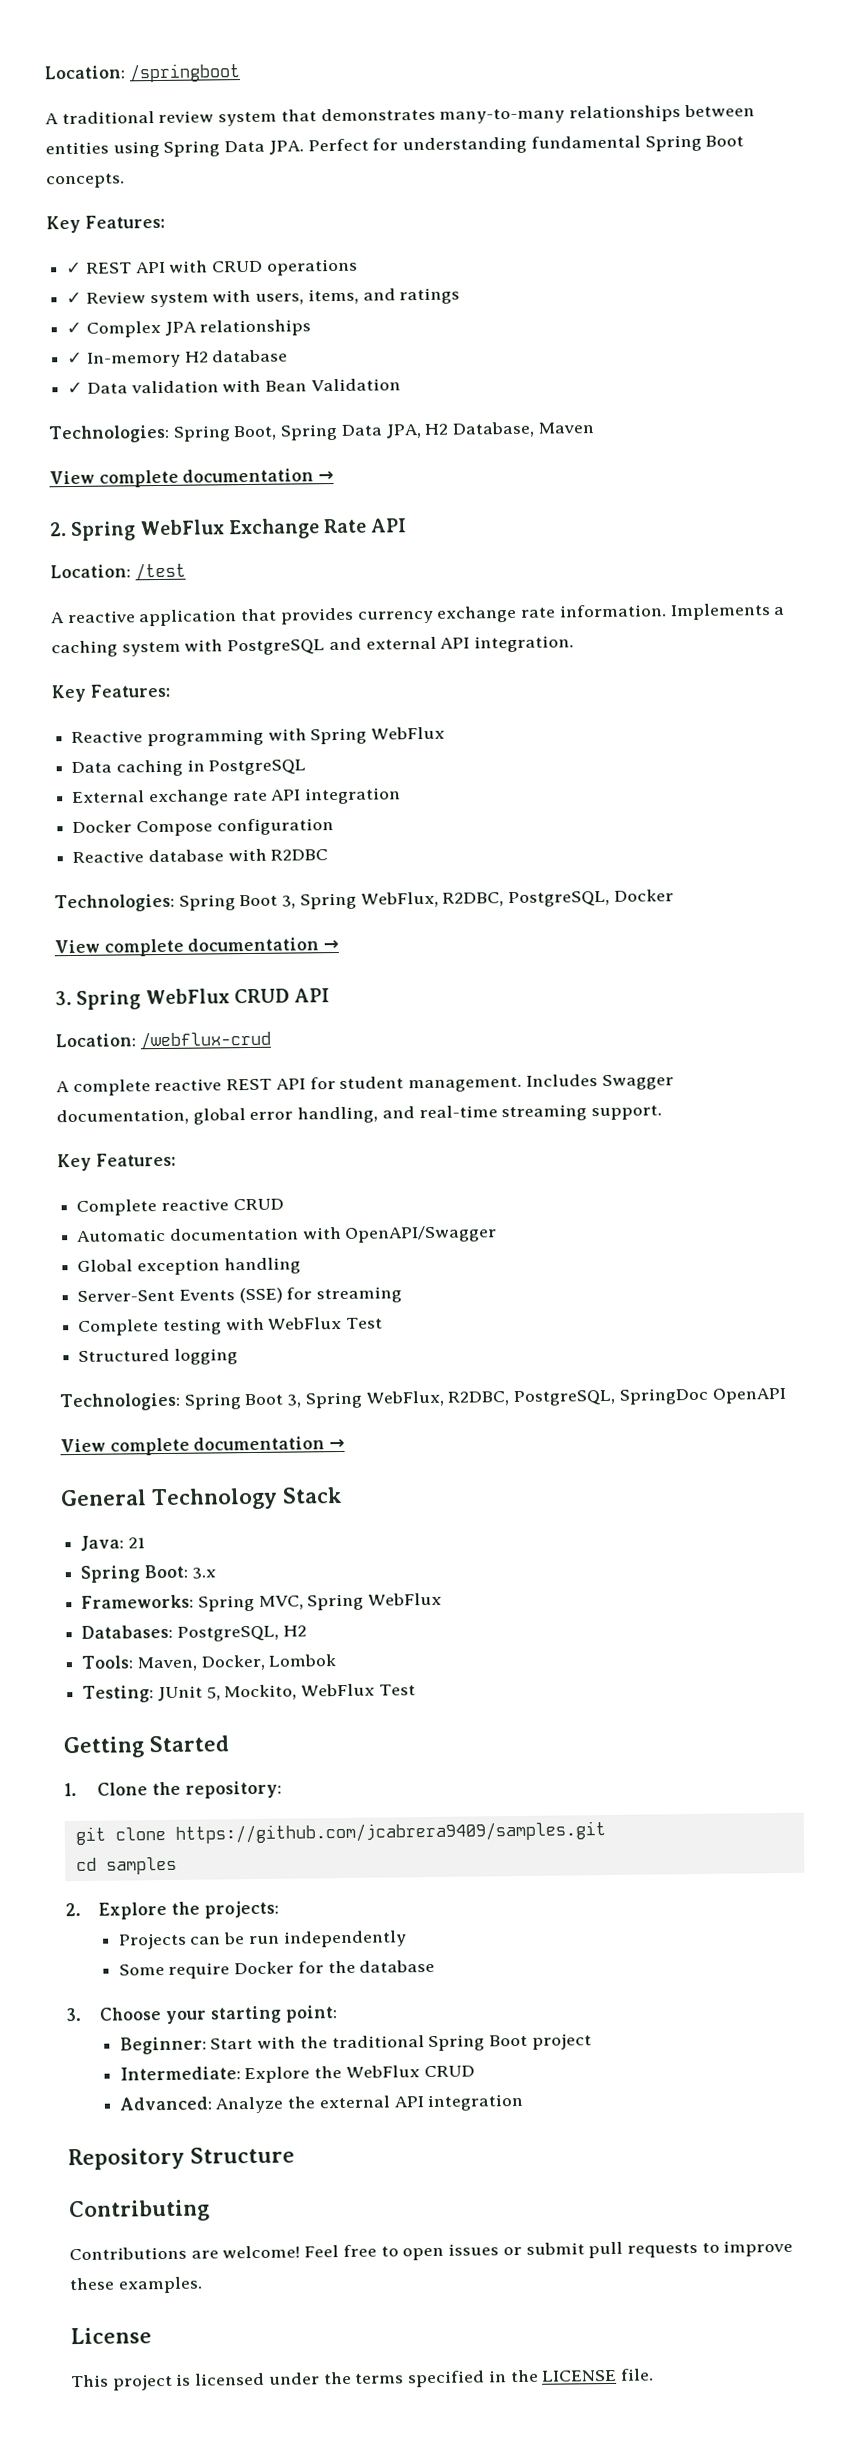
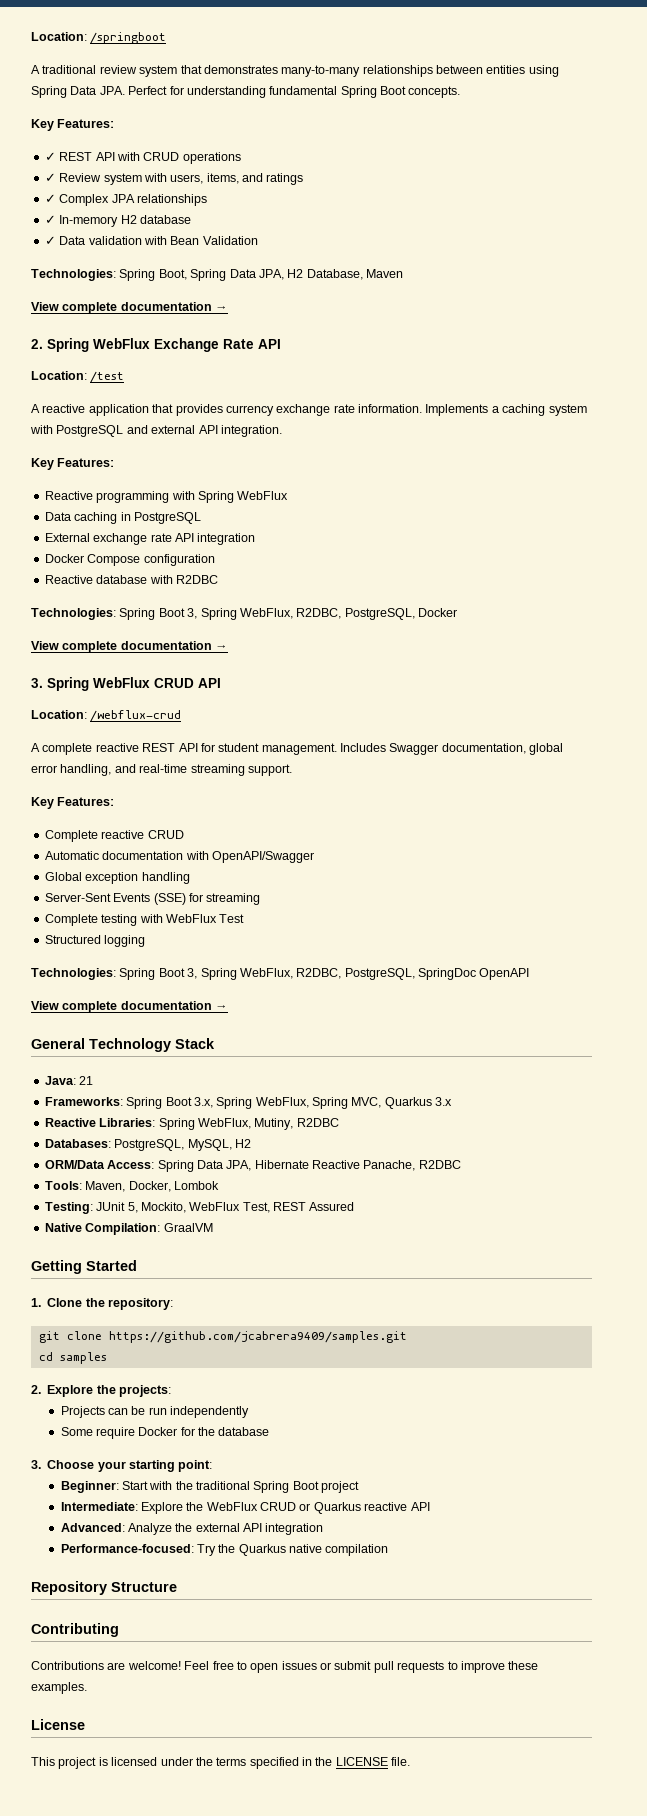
[80,1564,216,1583] [81,1592,443,1612] Spring Boot: 3.x // Frameworks: Spring MVC, Spring WebFlux -> [44,1097,453,1109] [44,1118,339,1130] Frameworks: Spring Boot 3.x, Spring WebFlux, Spring MVC, Quarkus 3.x // Reactive Libraries: Spring WebFlux, Mutiny, R2DBC
[282,1625,307,1637] H2 -> [187,1139,251,1151] [44,1160,461,1172] MySQL, H2 // ORM/Data Access: Spring Data JPA, Hibernate Reactive Panache, R2DBC
[378,1684,416,1696] Test -> [242,1202,355,1213] [44,1223,213,1235] Test, REST Assured // Native Compilation: GraalVM
(475, 2071) none -> [299,1502,430,1514] or Quarkus reactive API
(525, 2102) none -> [60,1544,389,1556] // Performance-focused: Try the Quarkus native compilation

